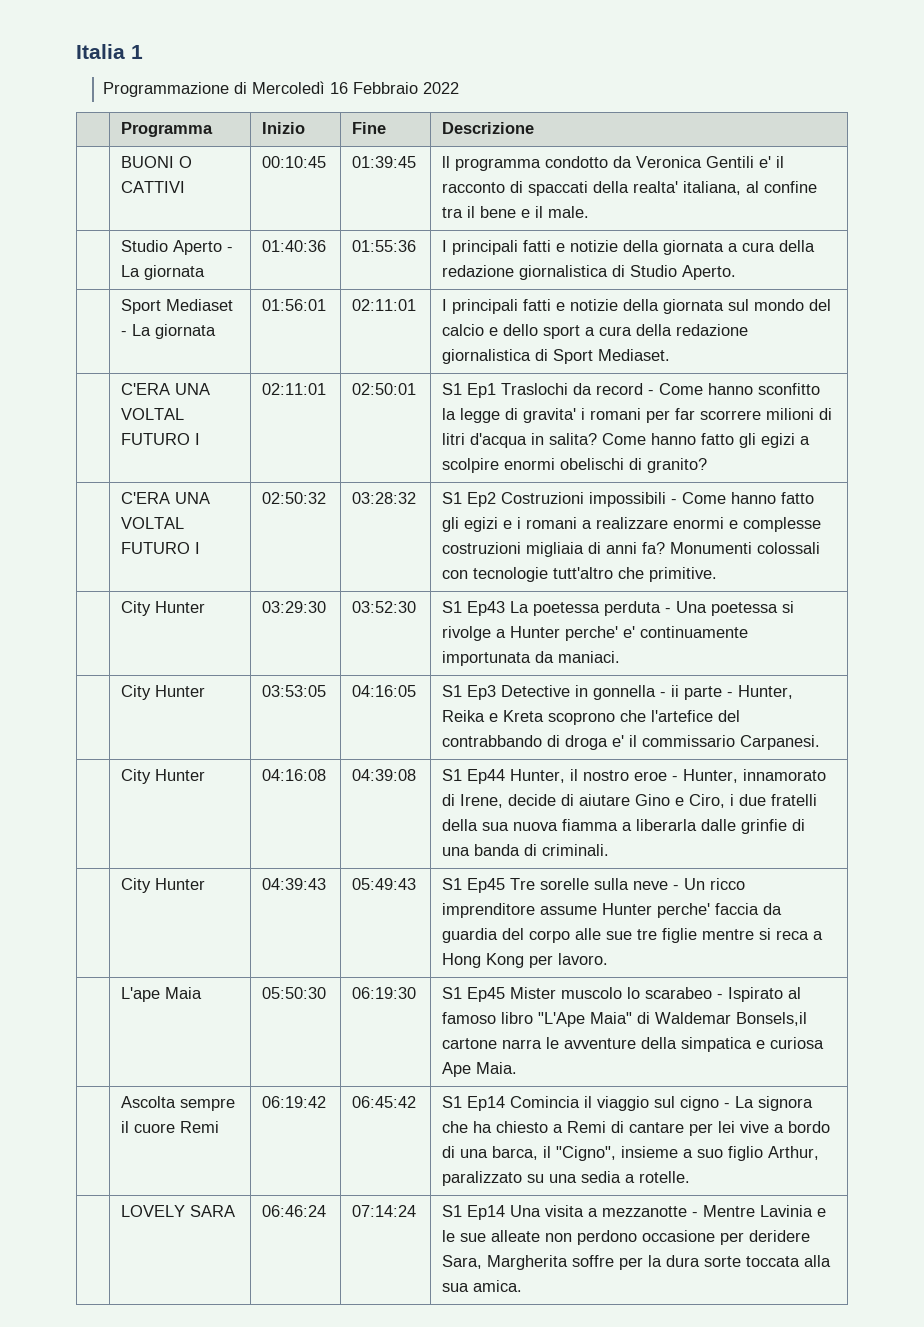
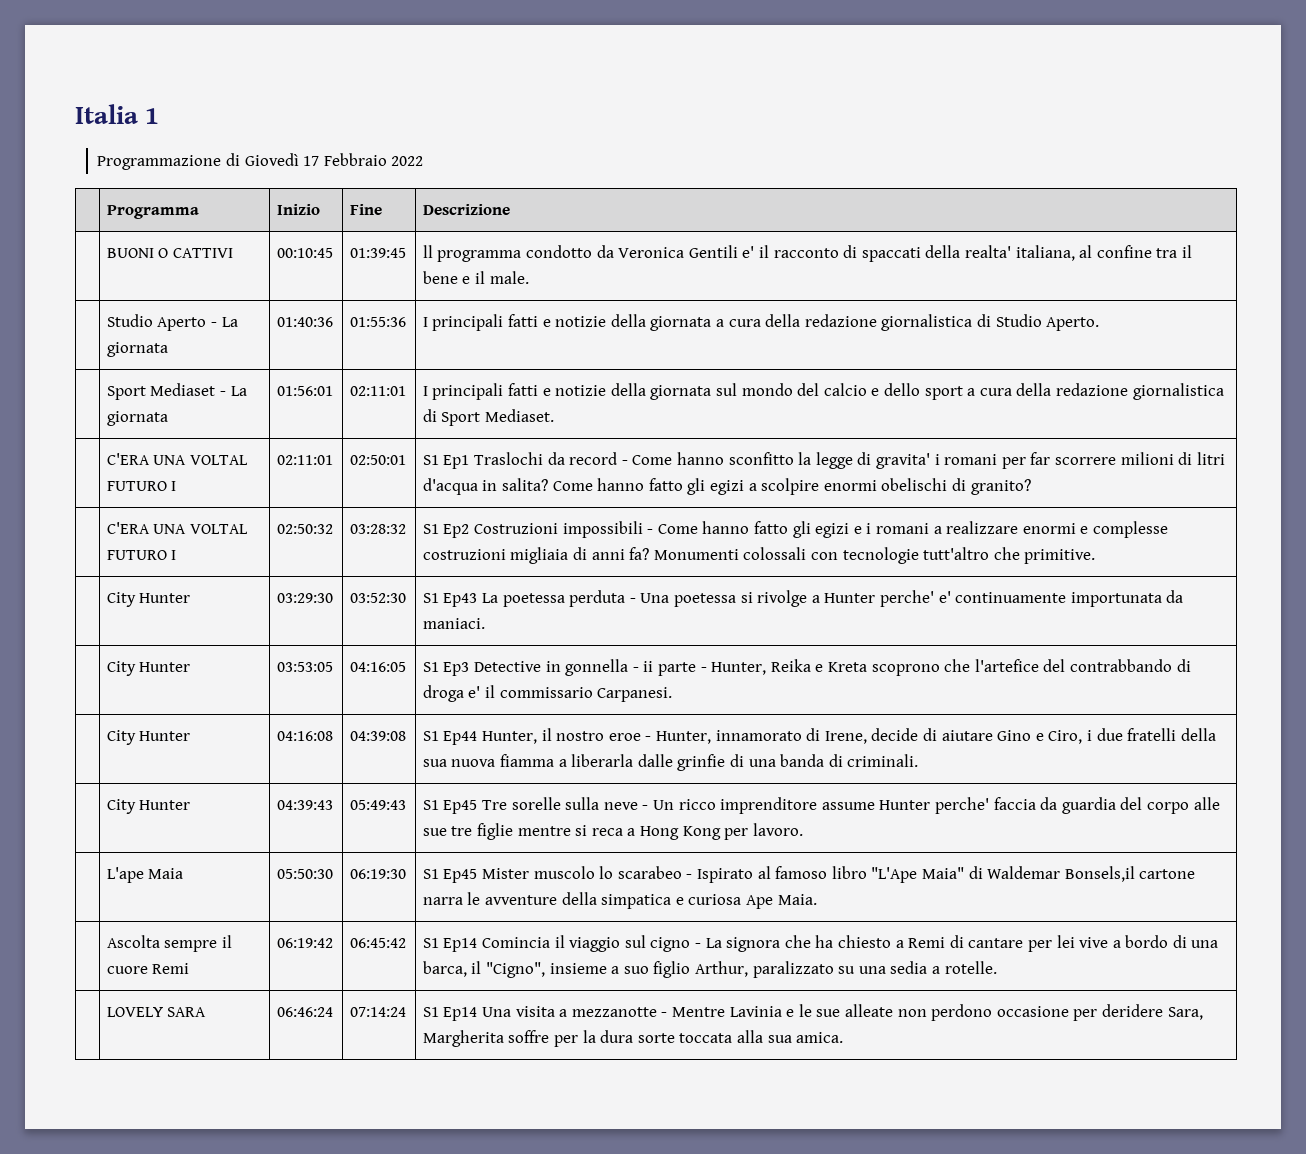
[252,81,349,94] Mercoledì 16 -> [244,153,320,166] Giovedì 17

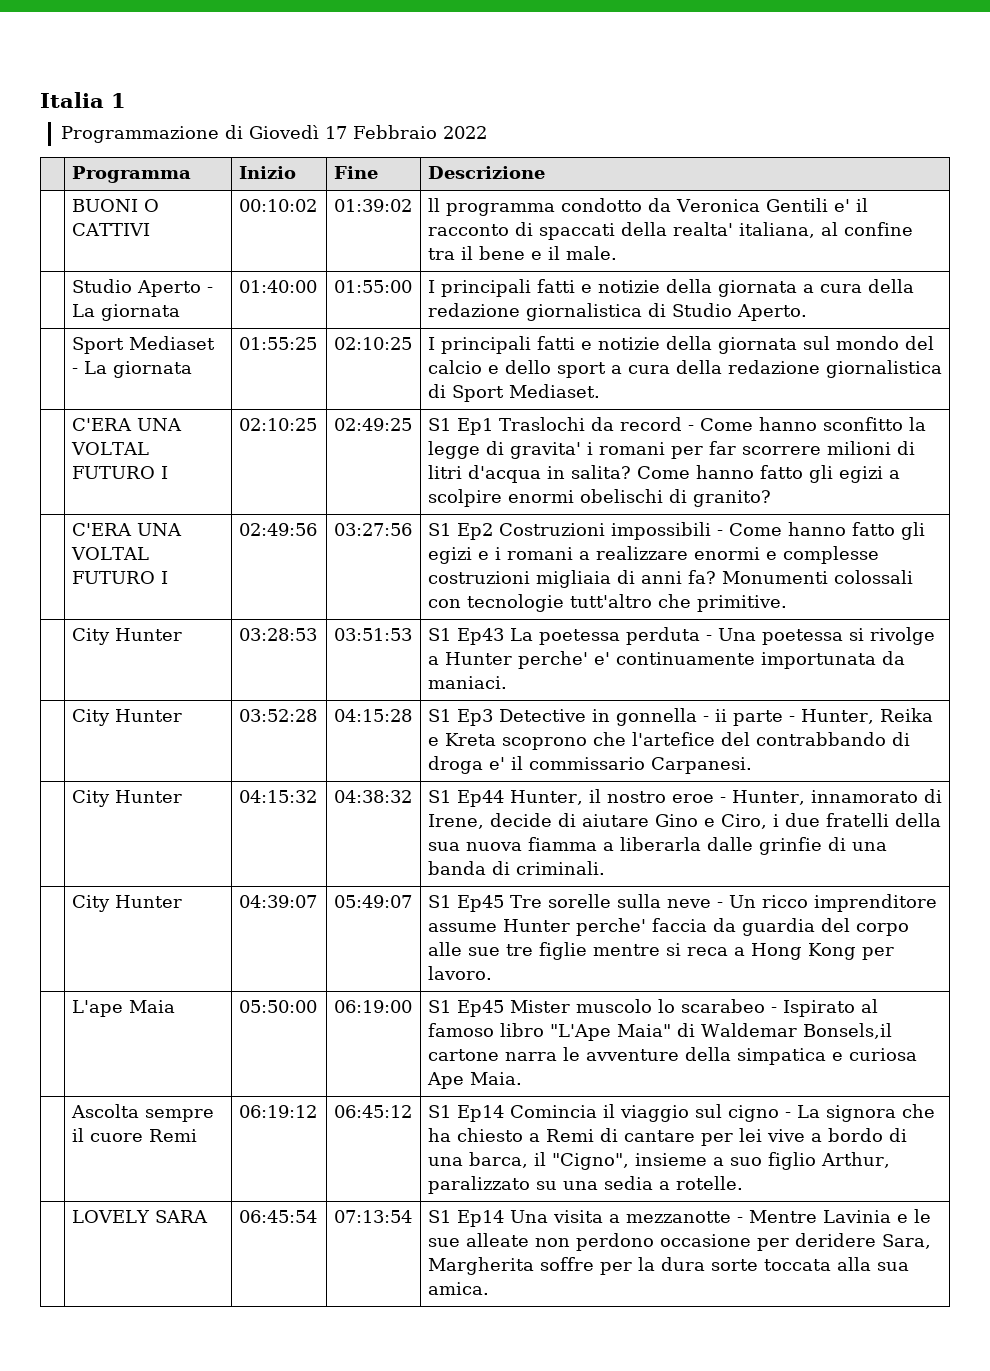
[276,248,333,258] [349,248,406,258] 00:10:45 | 01:39:45 -> [238,199,317,212] [333,199,412,212] 00:10:02 | 01:39:02
[276,317,333,327] [349,317,406,327] 01:40:36 | 01:55:36 -> [238,280,317,293] [333,280,412,293] 01:40:00 | 01:55:00
[276,386,333,396] [349,386,406,396] 01:56:01 | 02:11:01 -> [238,337,317,350] [333,337,412,350] 01:55:25 | 02:10:25
[276,455,333,465] [349,455,406,465] 02:11:01 | 02:50:01 -> [238,418,317,431] [333,418,412,431] 02:10:25 | 02:49:25
[276,524,333,534] [349,524,406,534] 02:50:32 | 03:28:32 -> [238,523,317,536] [333,523,412,536] 02:49:56 | 03:27:56
[276,593,333,603] [349,593,406,603] 03:29:30 | 03:52:30 -> [238,628,317,641] [333,628,412,641] 03:28:53 | 03:51:53
[276,662,333,672] [349,662,406,672] 03:53:05 | 04:16:05 -> [238,709,317,722] [333,709,412,722] 03:52:28 | 04:15:28
[276,731,333,741] [349,731,406,741] 04:16:08 | 04:39:08 -> [238,790,317,803] [333,790,412,803] 04:15:32 | 04:38:32
[276,800,333,810] [349,800,406,810] 04:39:43 | 05:49:43 -> [238,895,317,908] [333,895,412,908] 04:39:07 | 05:49:07
[276,869,333,879] [349,869,406,879] 05:50:30 | 06:19:30 -> [238,1000,317,1013] [333,1000,412,1013] 05:50:00 | 06:19:00
[276,938,333,948] [349,938,406,948] 06:19:42 | 06:45:42 -> [238,1105,317,1118] [333,1105,412,1118] 06:19:12 | 06:45:12
[276,1007,333,1017] [349,1007,406,1017] 06:46:24 | 07:14:24 -> [238,1210,317,1223] [333,1210,412,1223] 06:45:54 | 07:13:54

